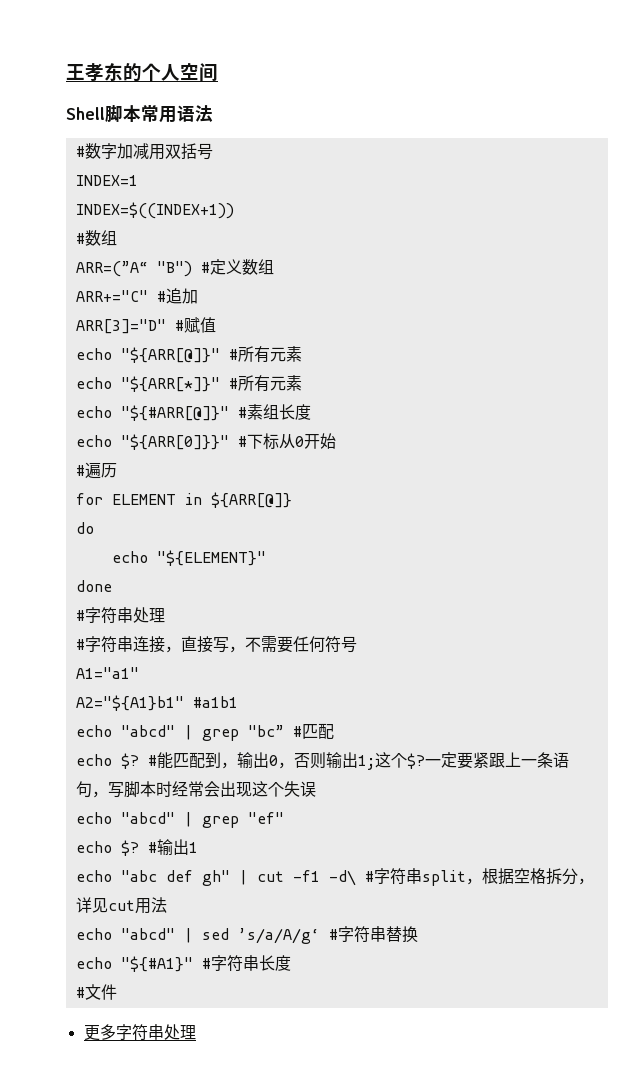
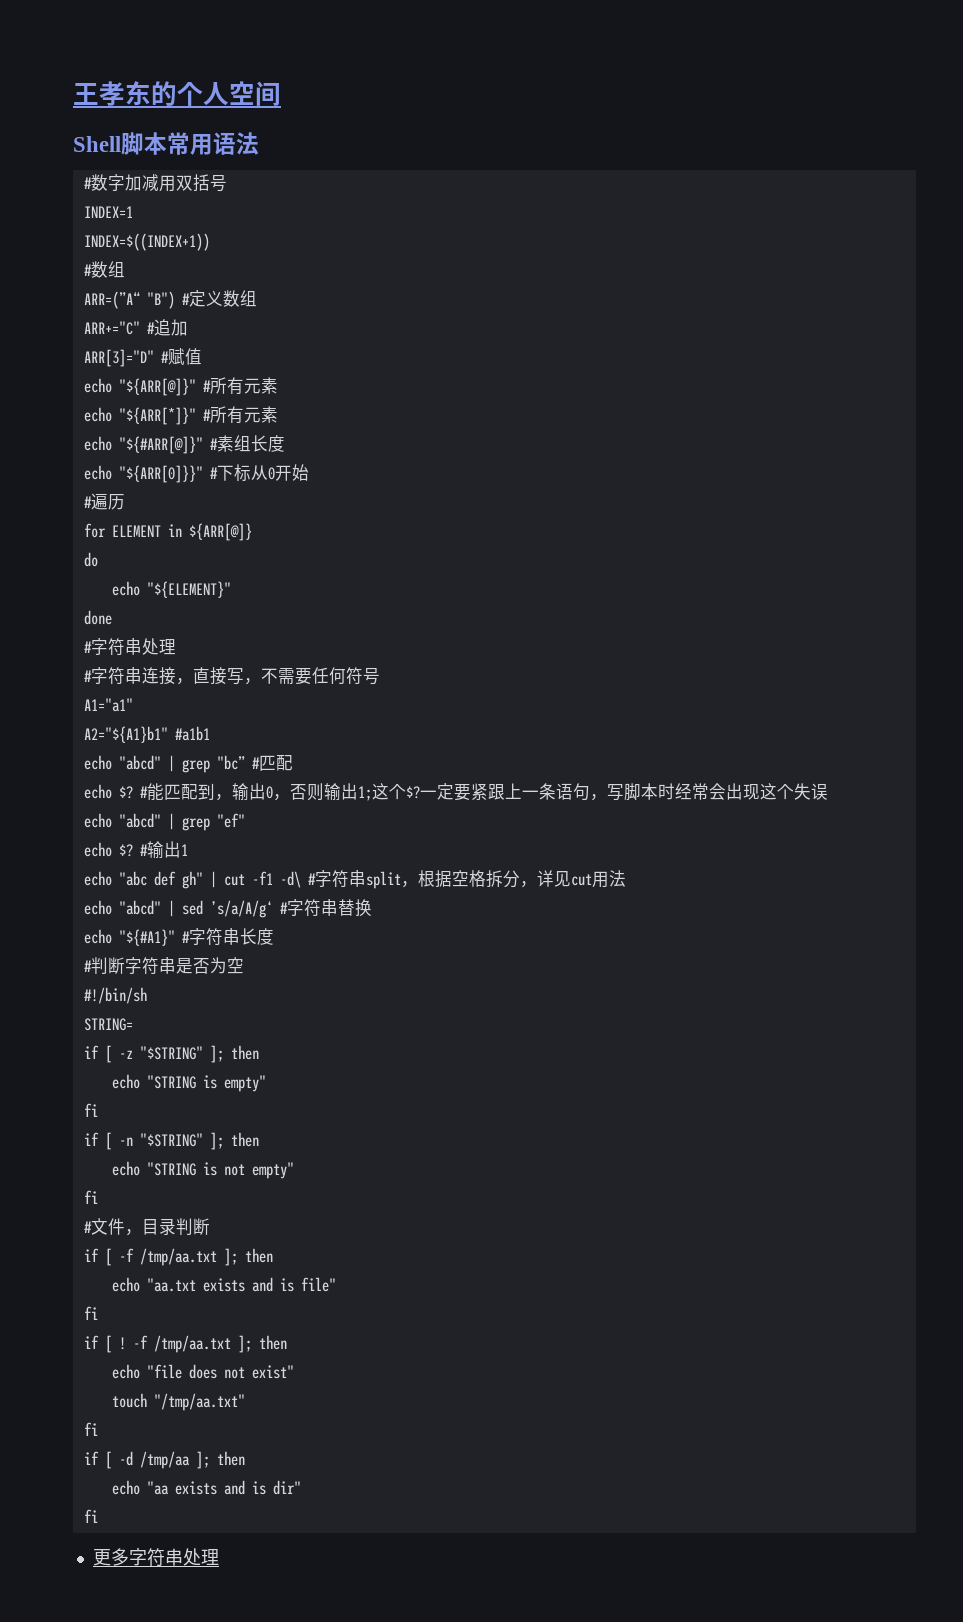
[84,984,117,1000] 文件 -> [90,957,244,975] [83,987,147,1004] [83,1018,133,1031] [83,1045,259,1063] [111,1074,266,1092] [83,1103,98,1117] [83,1132,259,1150] [111,1161,294,1179] [83,1190,98,1204] [83,1218,210,1236] [83,1248,273,1266] [111,1277,336,1292] [83,1306,98,1320] [83,1335,287,1353] [111,1364,294,1379] [111,1393,245,1411] [83,1422,98,1436] [83,1451,245,1469] [111,1480,301,1495] [83,1509,98,1523] 判断字符串是否为空 // #!/bin/sh // STRING= // if [ -z "$STRING" ]; then // echo "STRING is empty" // fi // if [ -n "$STRING" ]; then // echo "STRING is not empty" // fi // #文件，目录判断 // if [ -f /tmp/aa.txt ]; then // echo "aa.txt exists and is file" // fi // if [ ! -f /tmp/aa.txt ]; then // echo "file does not exist" // touch "/tmp/aa.txt" // fi // if [ -d /tmp/aa ]; then // echo "aa exists and is dir" // fi

